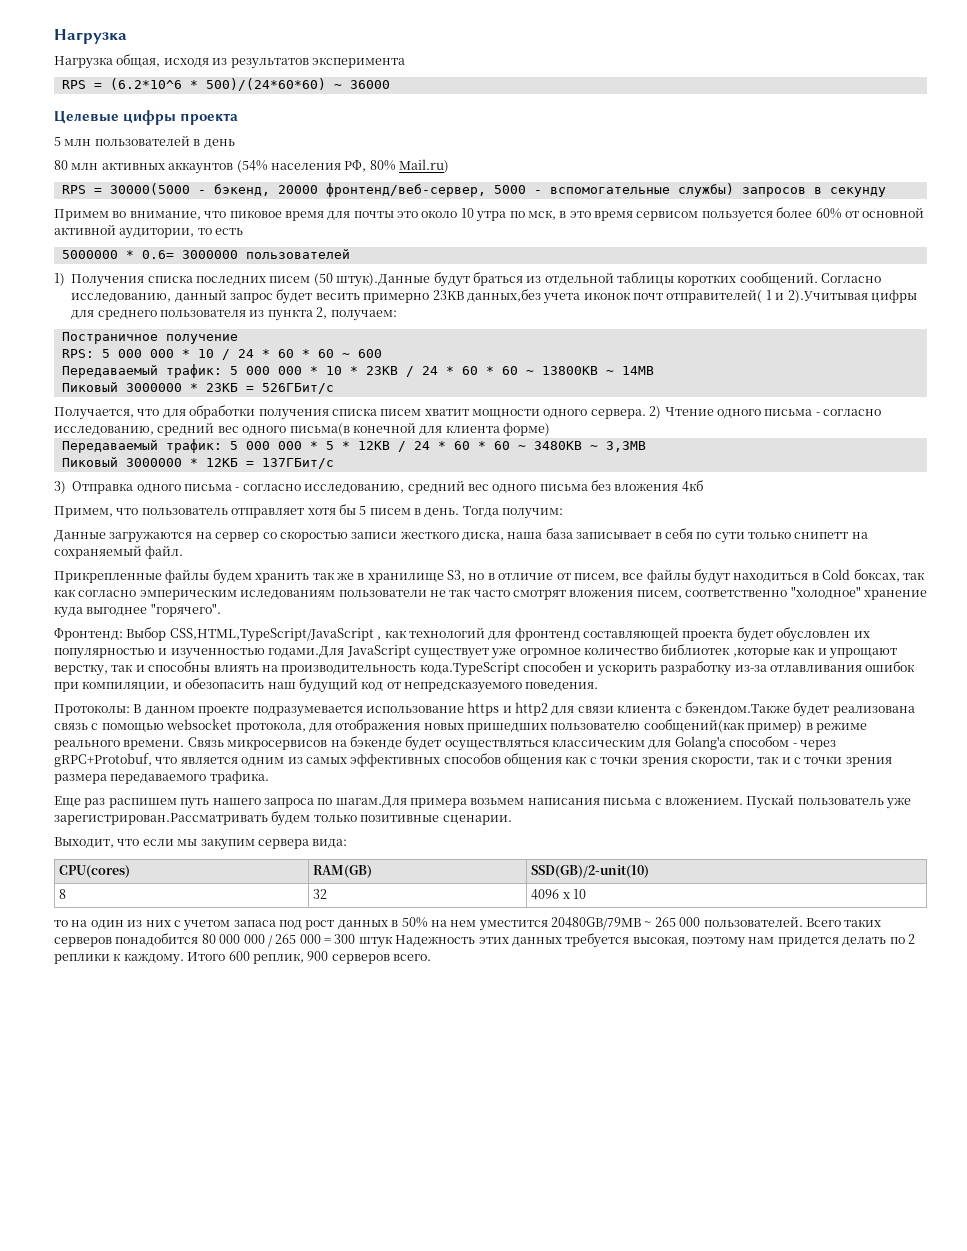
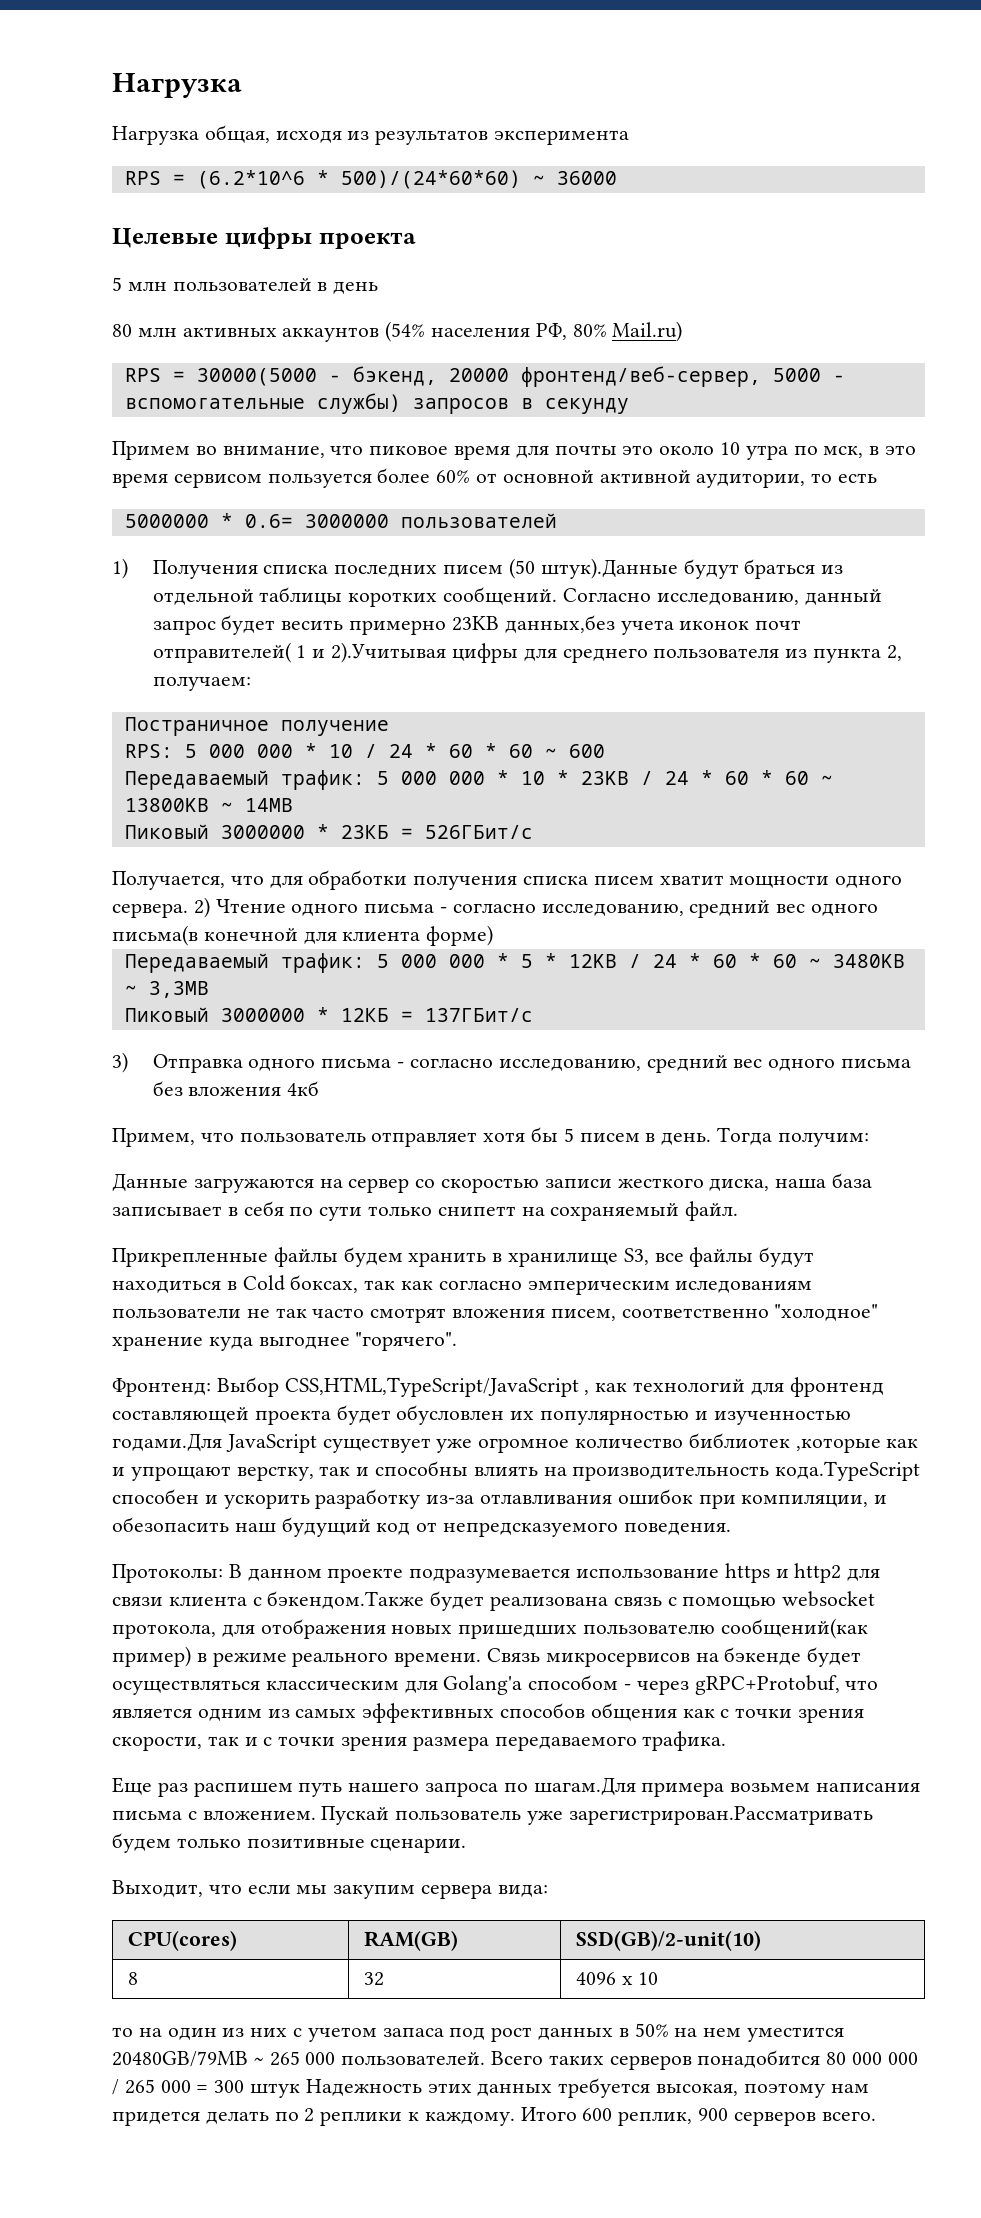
[312,572,354,580] так же -> (487, 1259) none
[468,573,619,582] но в отличие от писем, -> (649, 1256) none

